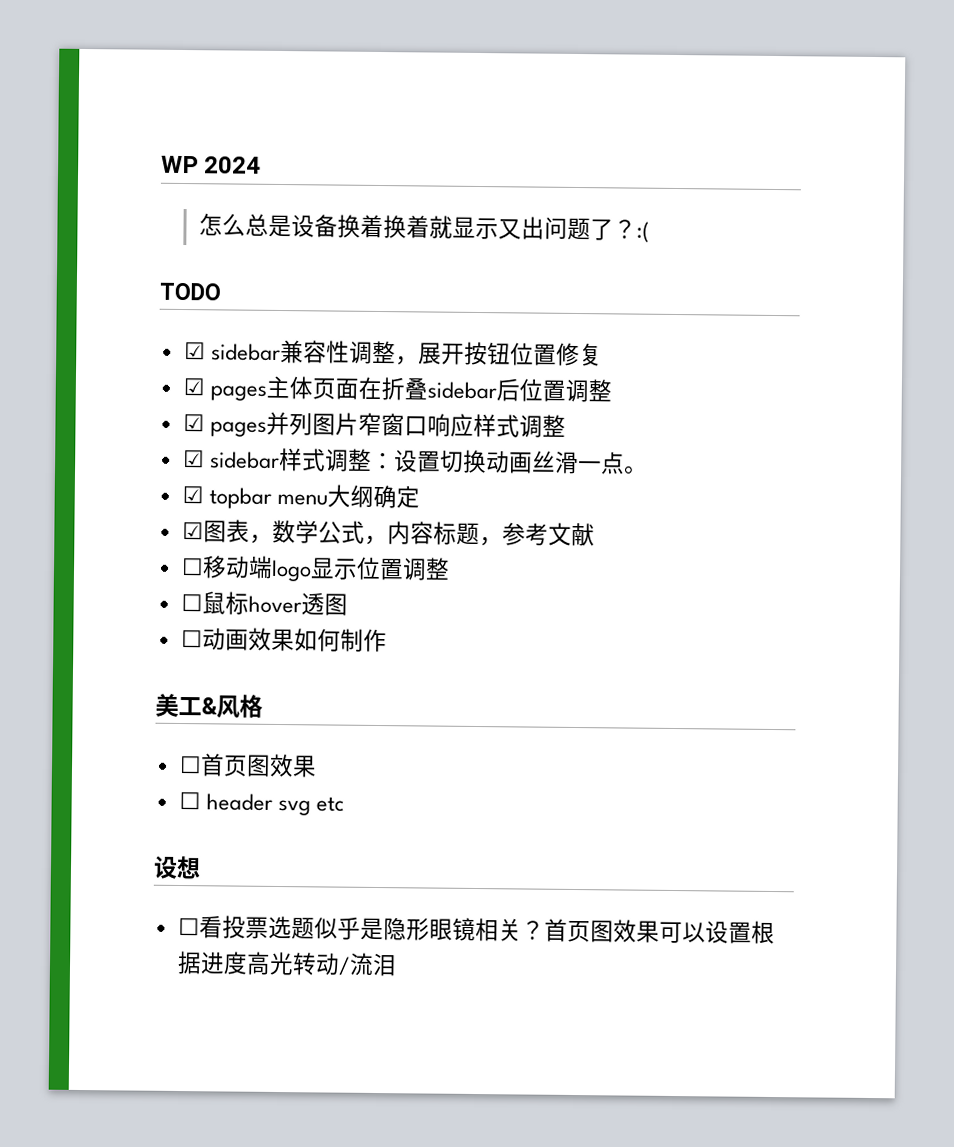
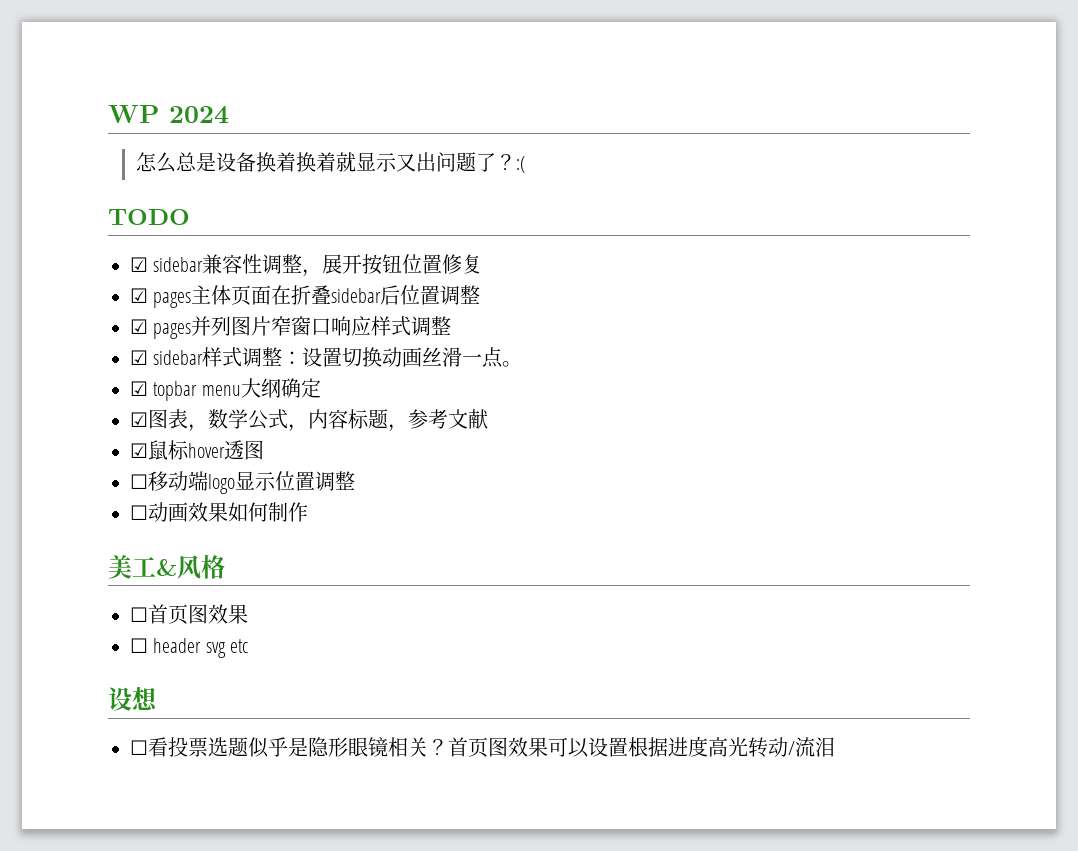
(595, 534) none -> [130,440,264,460] // ☑鼠标hover透图
[180,591,348,616] // ☐鼠标hover透图 -> (355, 480) none

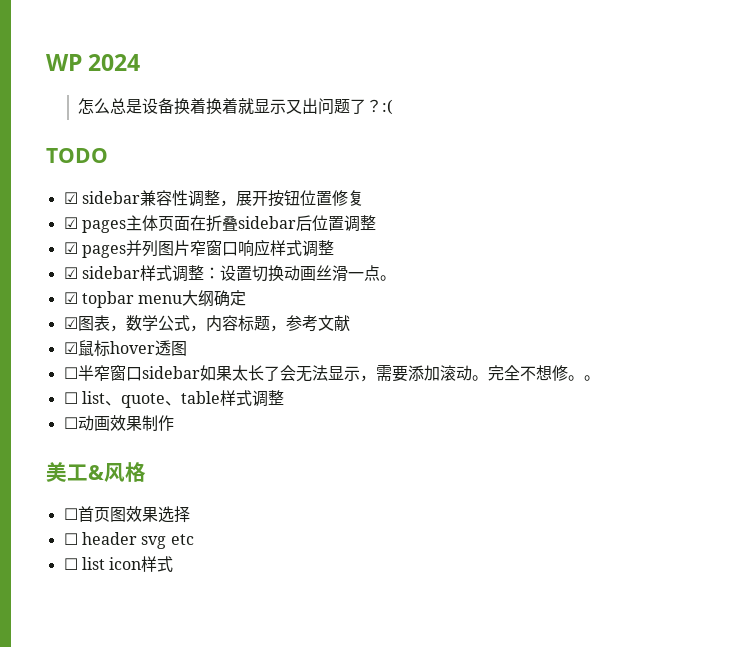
[148,471,315,494] 移动端logo显示位置 -> [77,365,600,382] [63,390,252,408] 半窄窗口sidebar如果太长了会无法显示，需要添加滚动。完全不想修。。 // ☐ list、quote、table样式
[228,502,268,522] 如何 -> (142, 423) none
(248, 614) none -> [157,506,190,523] 选择
[108,687,158,711] [130,736,835,758] // 设想 // ☐看投票选题似乎是隐形眼镜相关？首页图效果可以设置根据进度高光转动/流泪 -> [63,556,174,572] // ☐ list icon样式

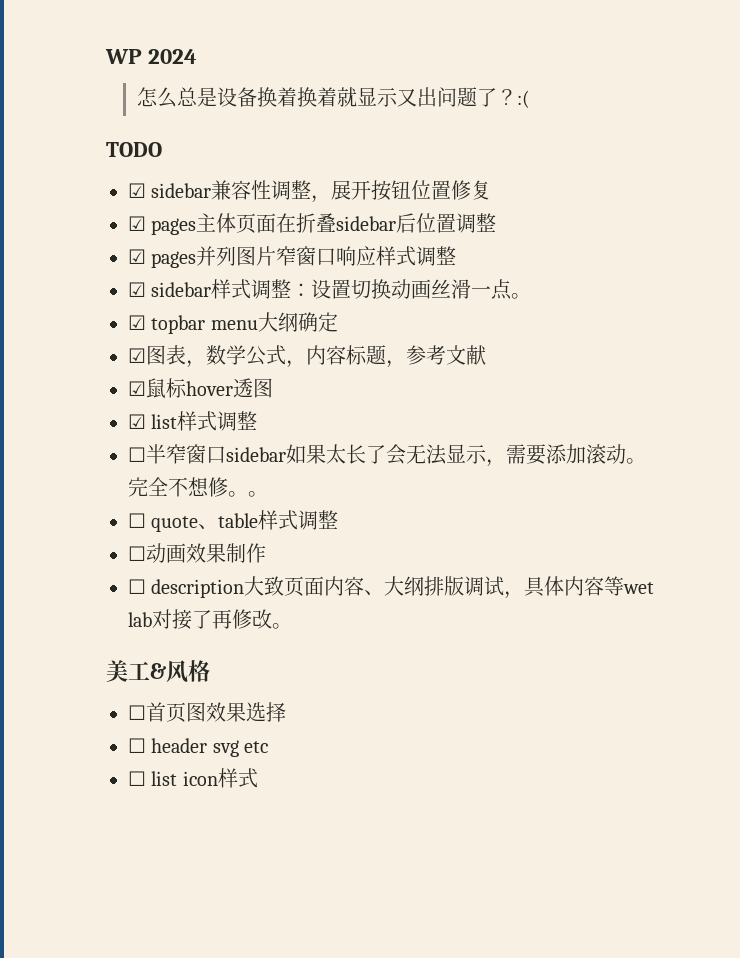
(187, 348) none -> [128,411,258,431] // ☑ list样式调整
[81,391,121,406] list、 -> (146, 520) none
(174, 423) none -> [128,576,655,599] [128,609,292,630] // ☐ description大致页面内容、大纲排版调试，具体内容等wet lab对接了再修改。

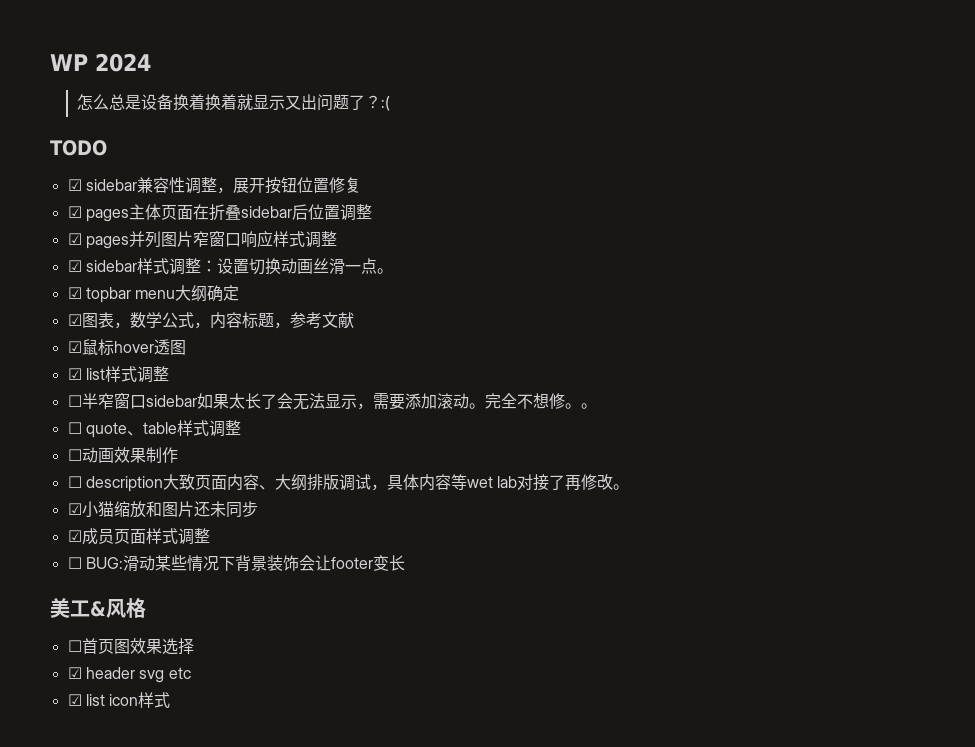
(292, 626) none -> [67,501,258,518] [67,528,210,545] [67,555,405,572] // ☑小猫缩放和图片还未同步 // ☑成员页面样式调整 // ☐ BUG:滑动某些情况下背景装饰会让footer变长
[128,738,146,753] ☐ -> [67,667,82,679] ☑
[128,771,146,786] ☐ -> [67,694,82,706] ☑

